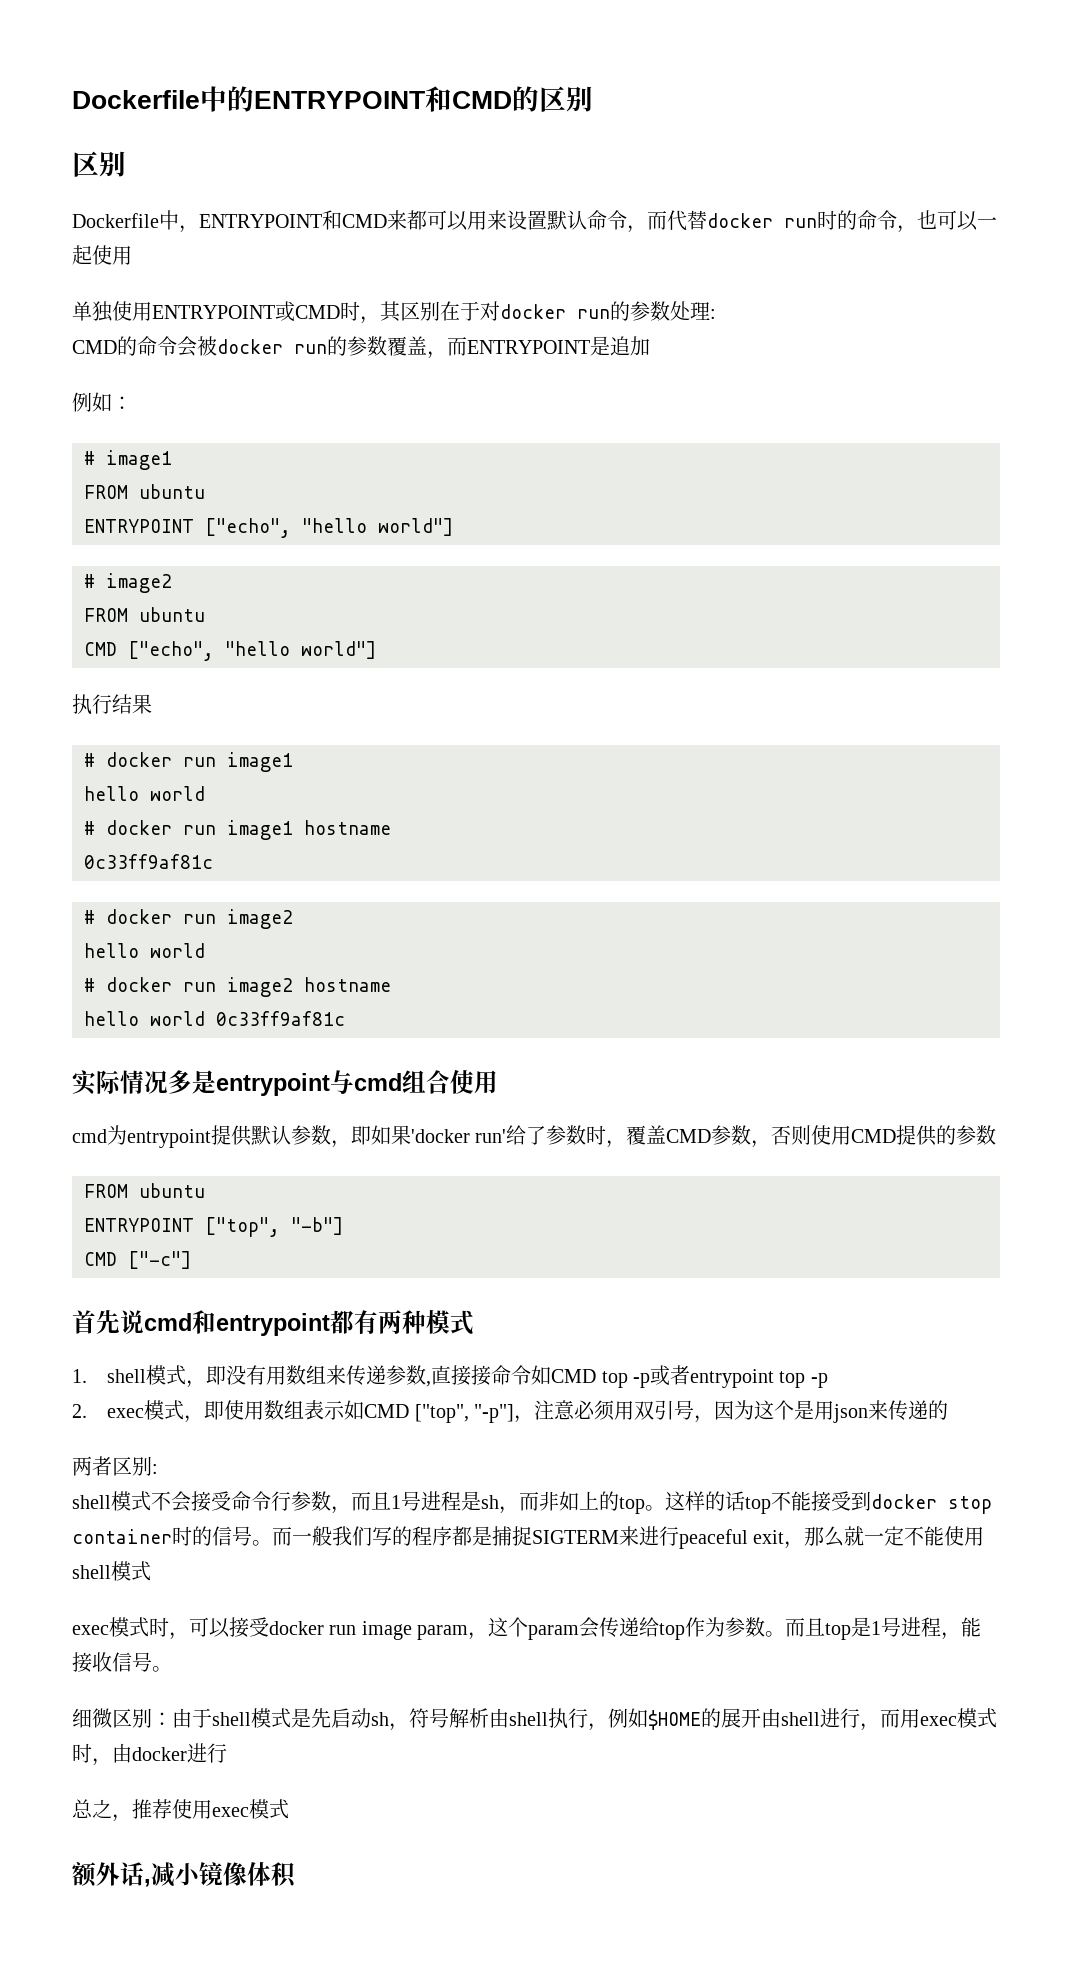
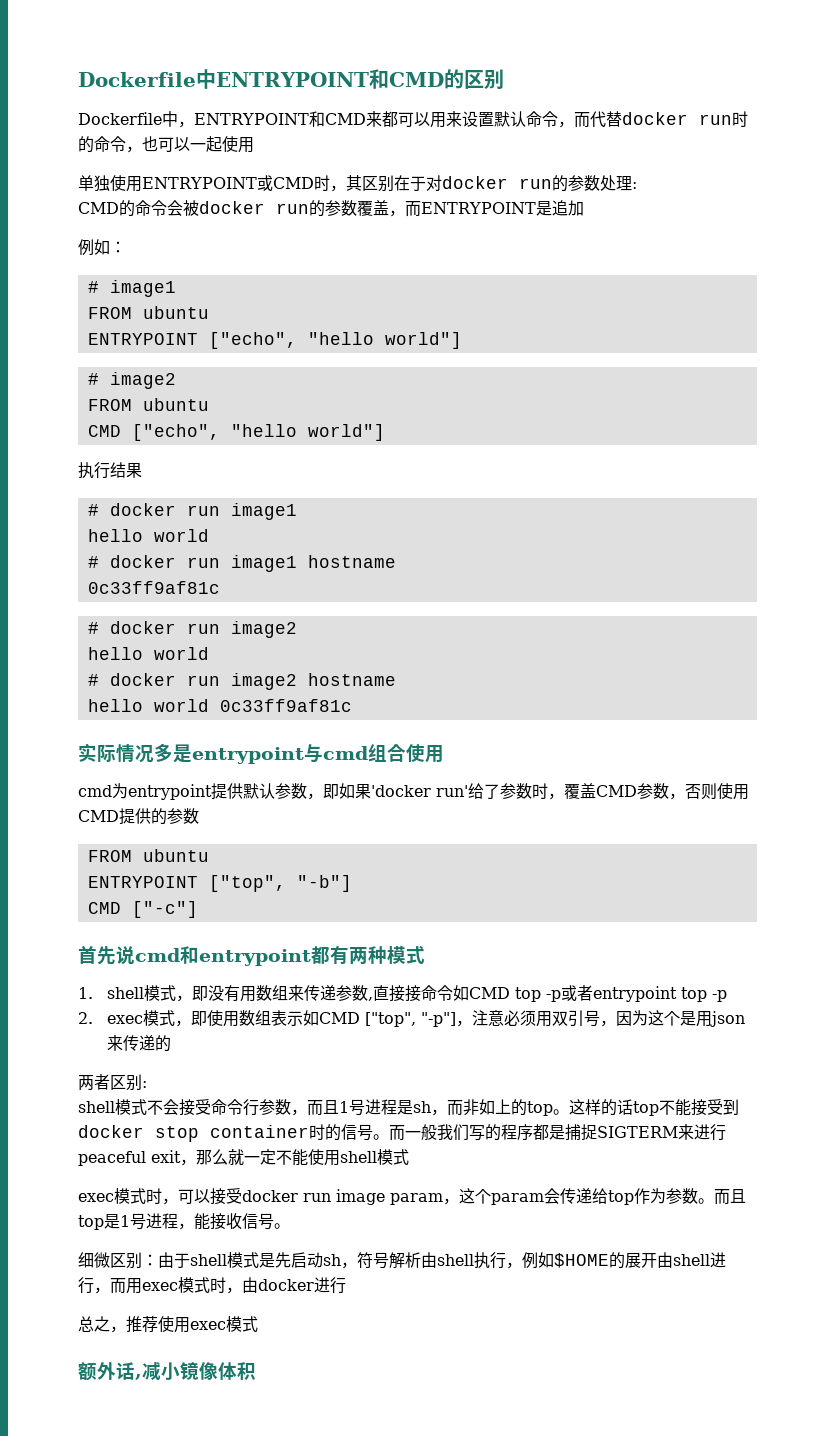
[72,86,254,112] Dockerfile中的 -> [78,69,216,89] Dockerfile中
[72,151,126,177] // 区别 -> (504, 79) none

